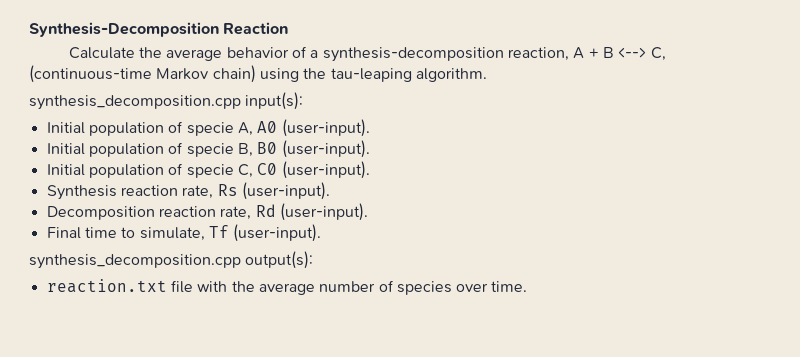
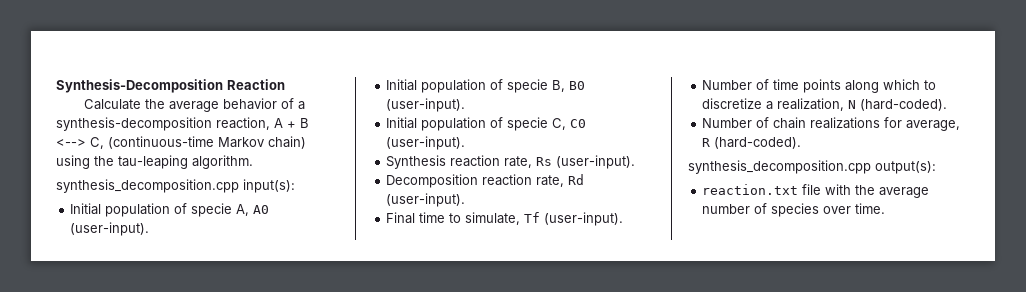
(322, 233) none -> [702,79,937,93] [702,98,948,111] [702,117,961,131] [702,137,802,149] // Number of time points along which to discretize a realization, N (hard-coded). // Number of chain realizations for average, R (hard-coded).

